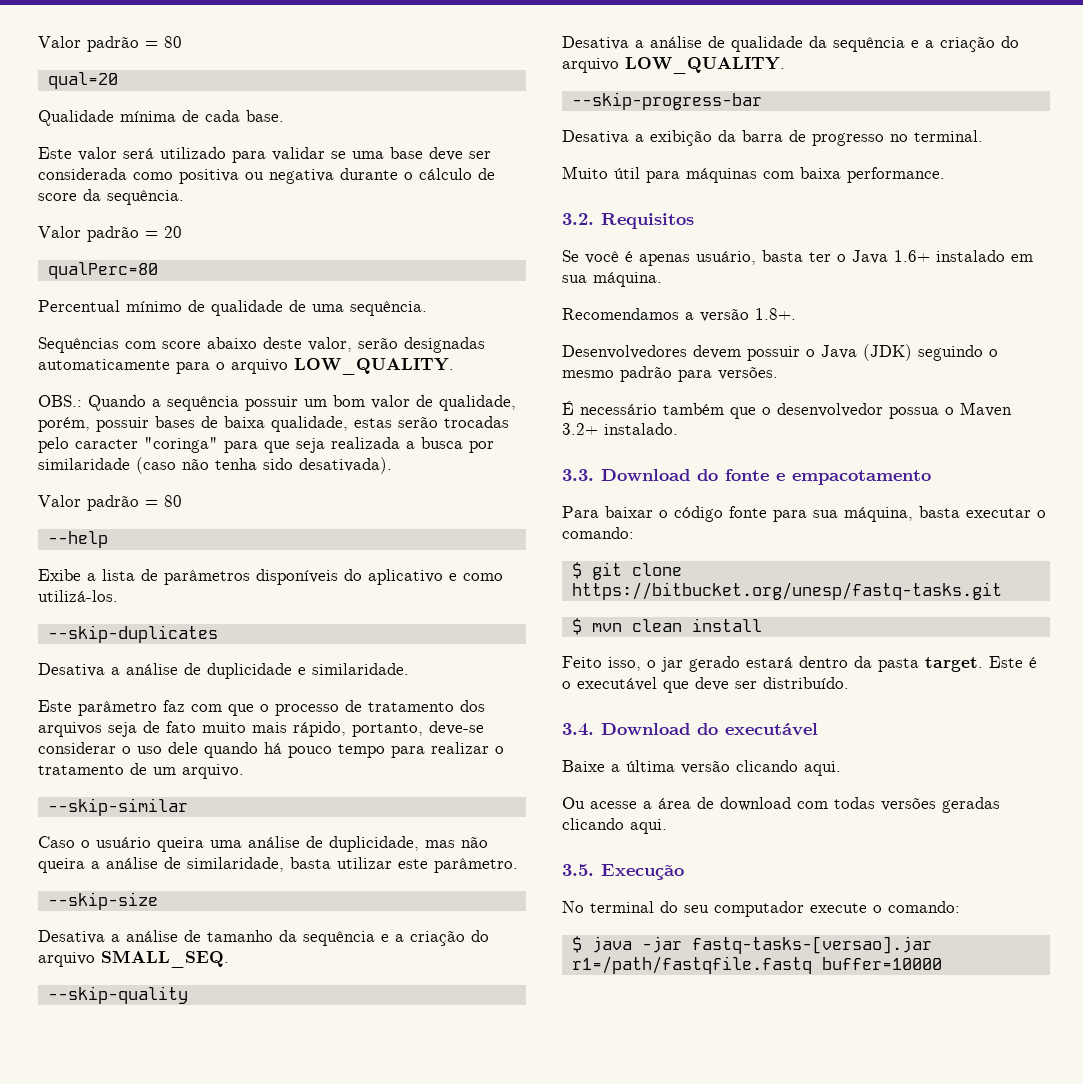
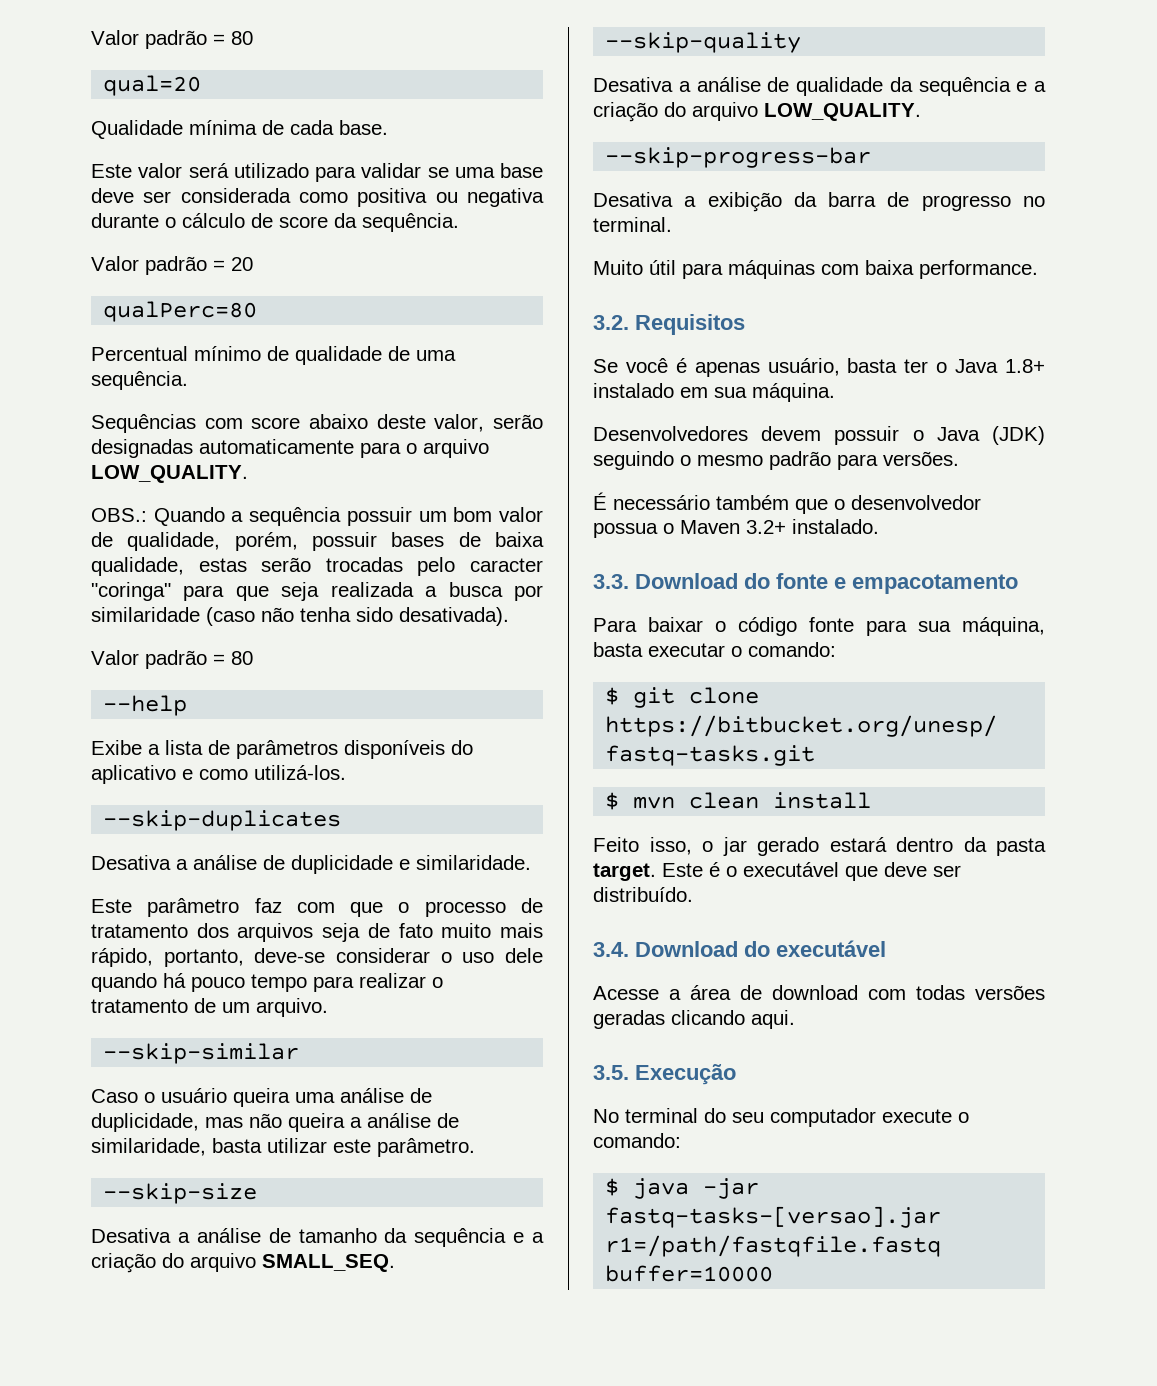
[894,250,930,262] 1.6+ -> [1005,359,1045,373] 1.8+
[562,308,796,322] // Recomendamos a versão 1.8+. -> (835, 392) none
[562,760,841,776] [562,797,637,809] Baixe a última versão clicando aqui. // Ou acesse -> [593,986,659,1000] Acesse

